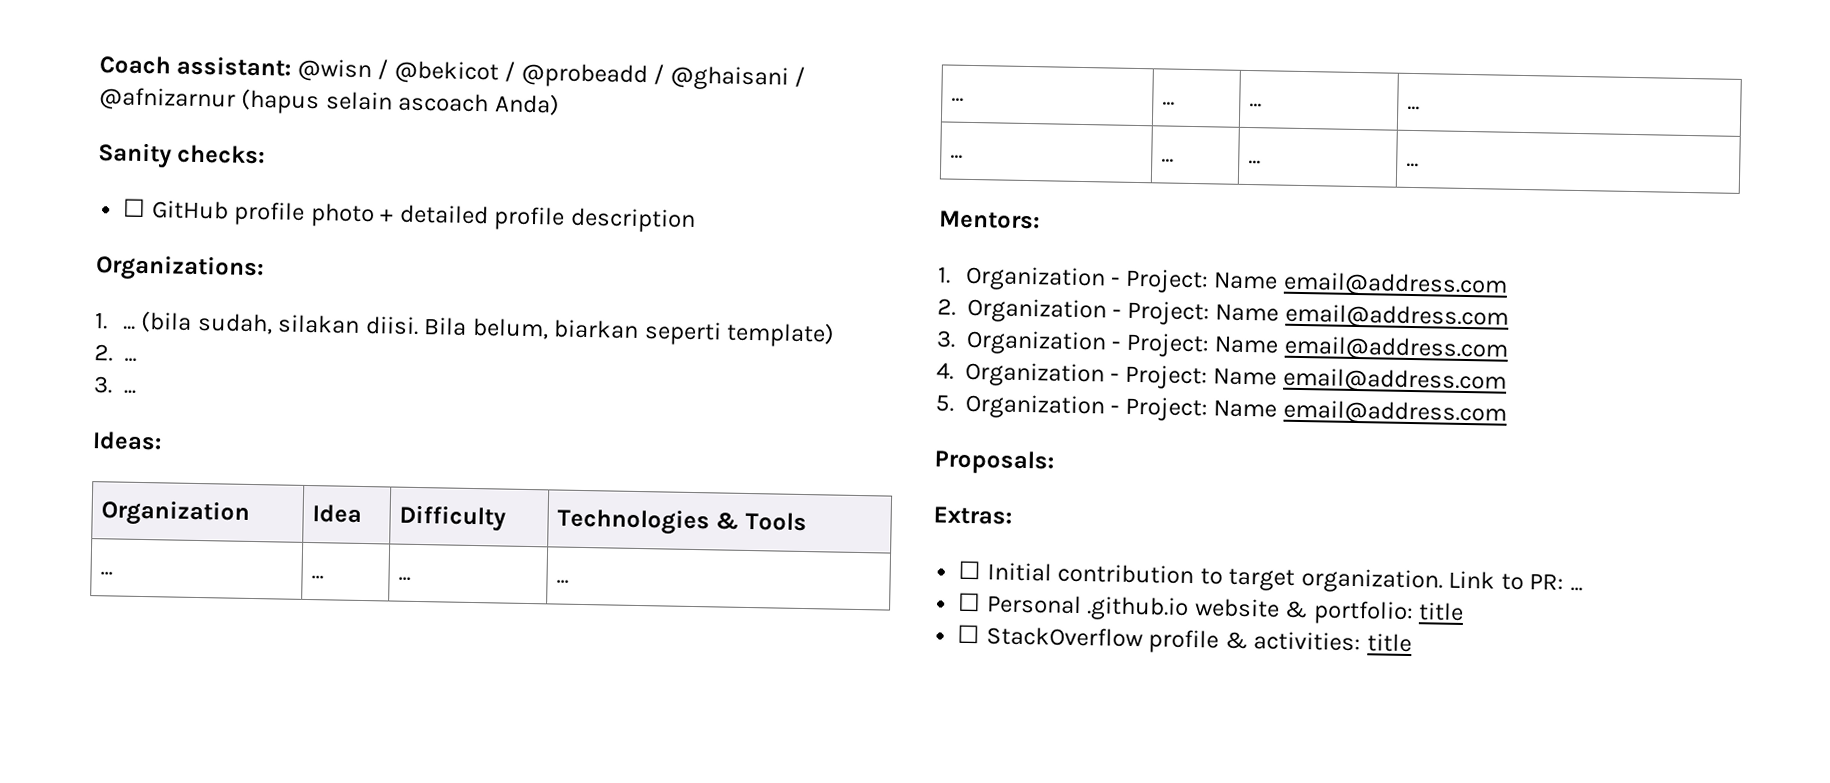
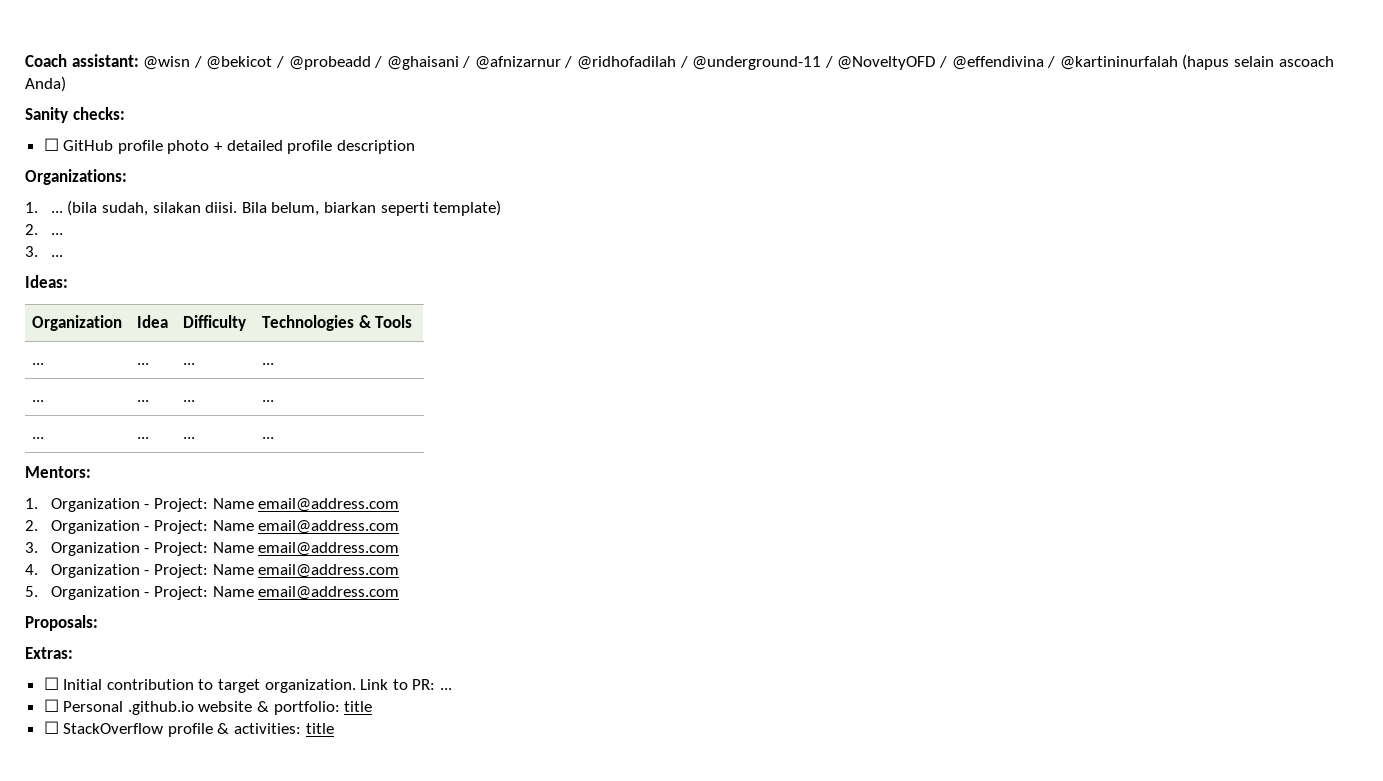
(236, 99) none -> [564,56,1178,70] / @ridhofadilah / @underground-11 / @NoveltyOFD / @effendivina / @kartininurfalah

